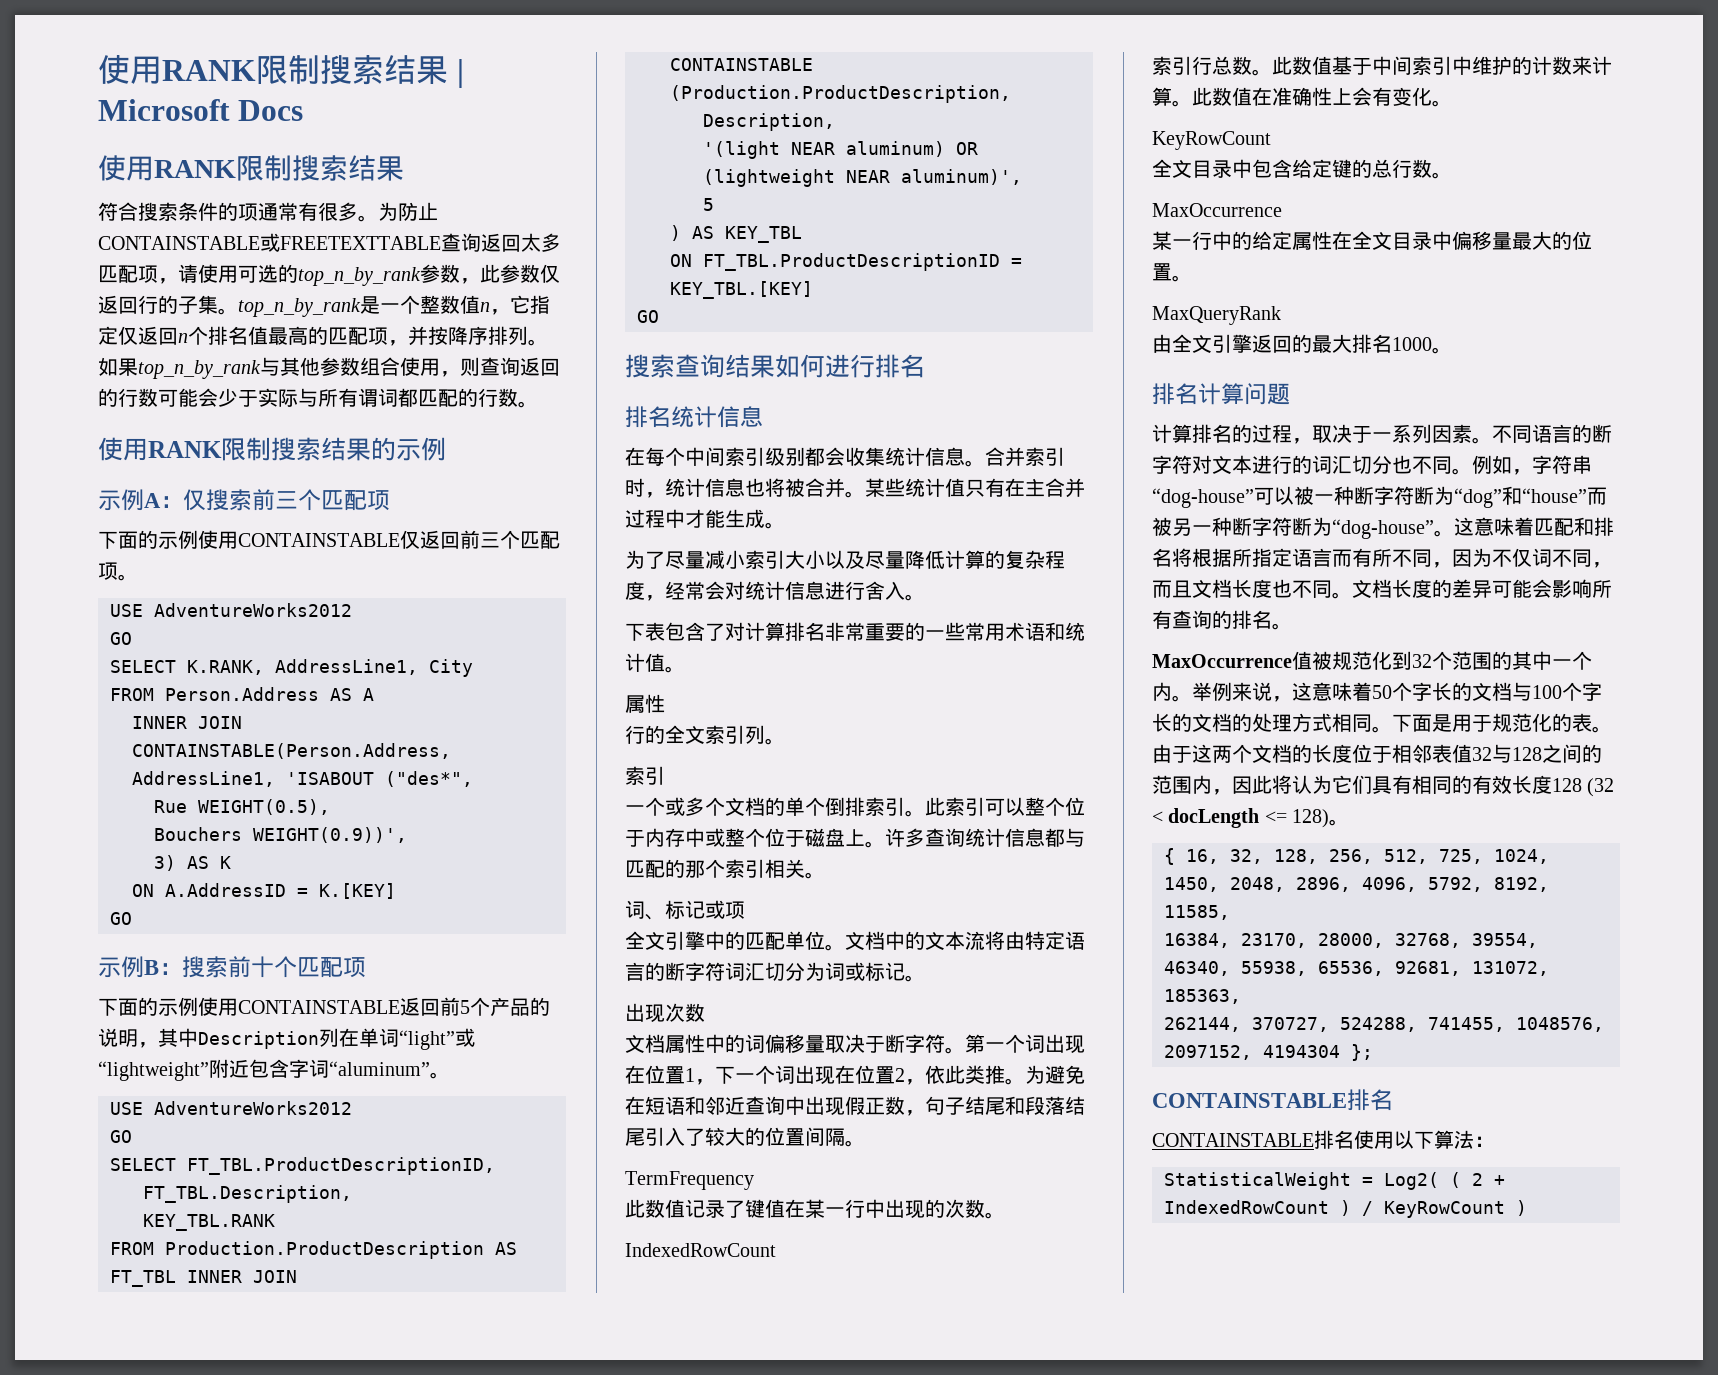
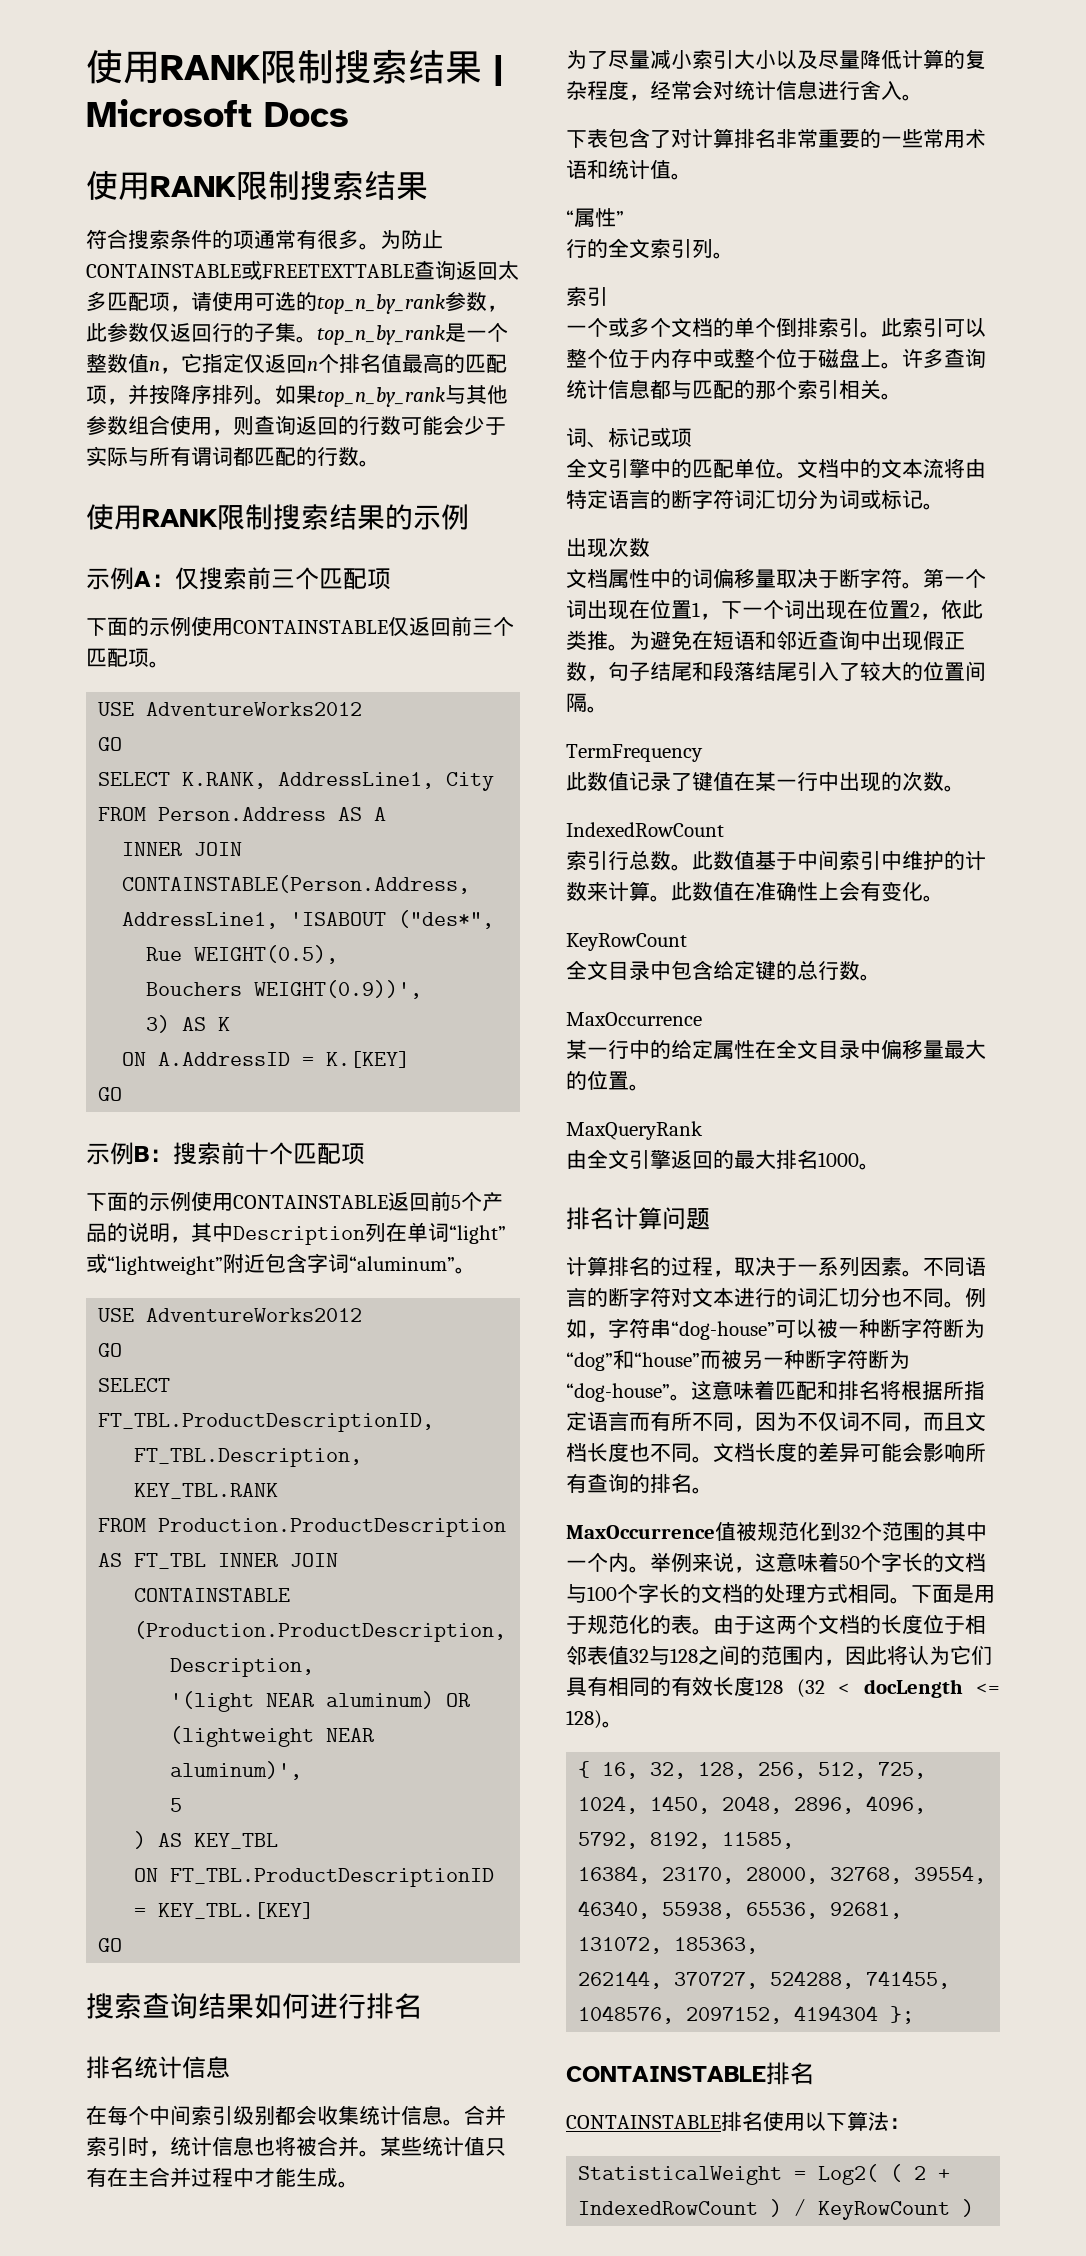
[625,694,665,713] 属性 -> [566,208,624,227] “属性”

